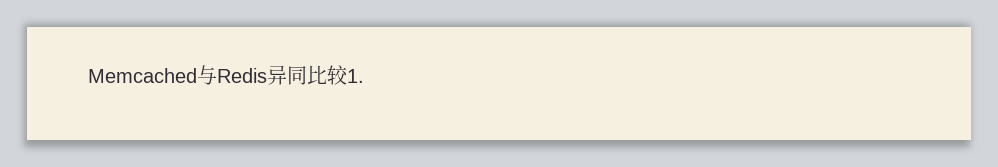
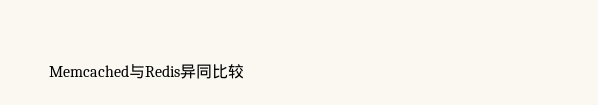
[347,69,364,83] 1. -> (244, 71) none

